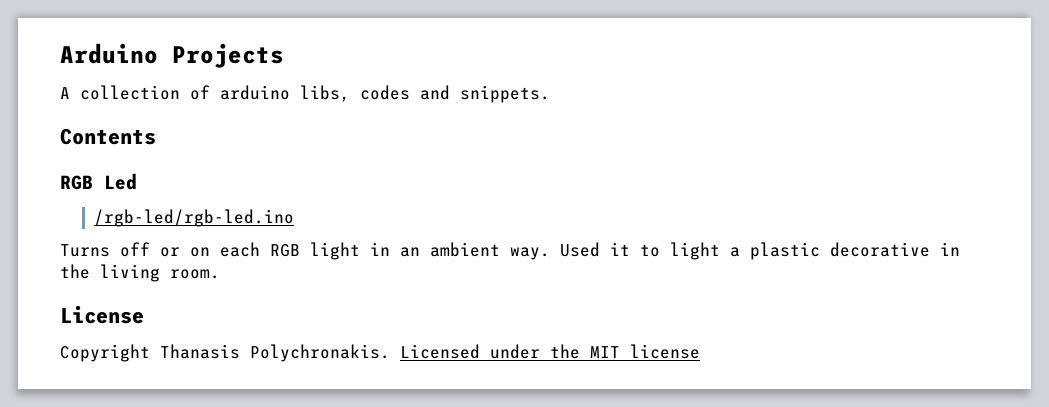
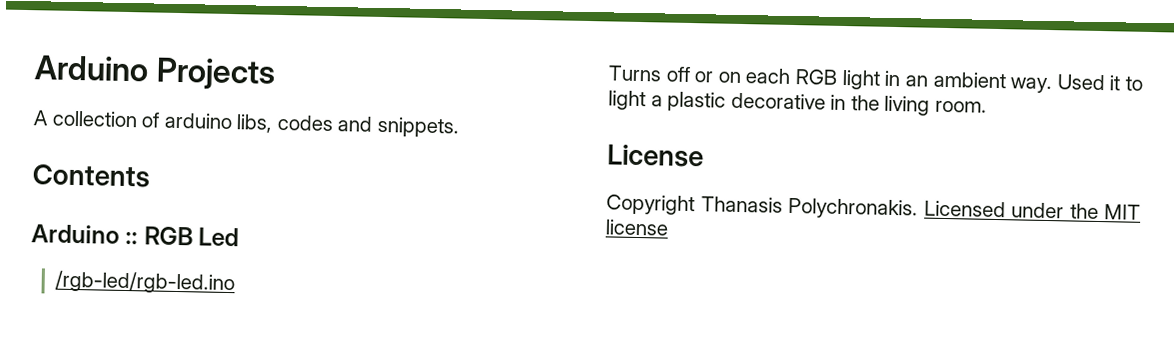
(156, 136) none -> [31,224,139,245] Arduino ::

